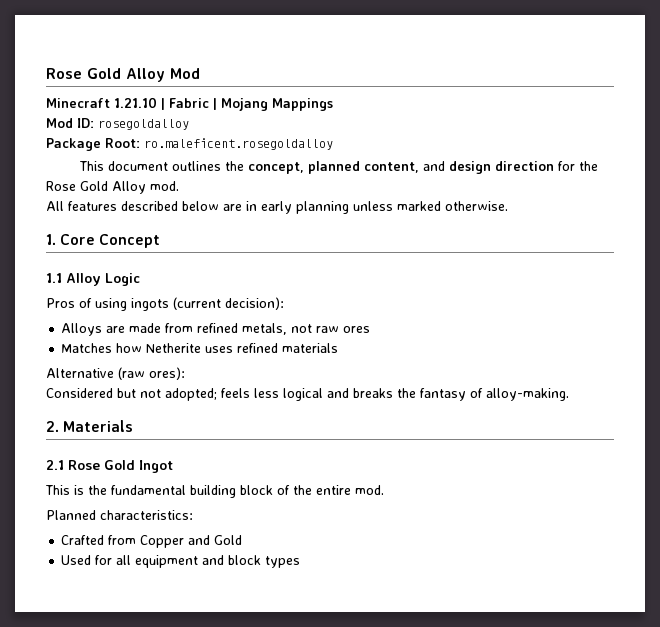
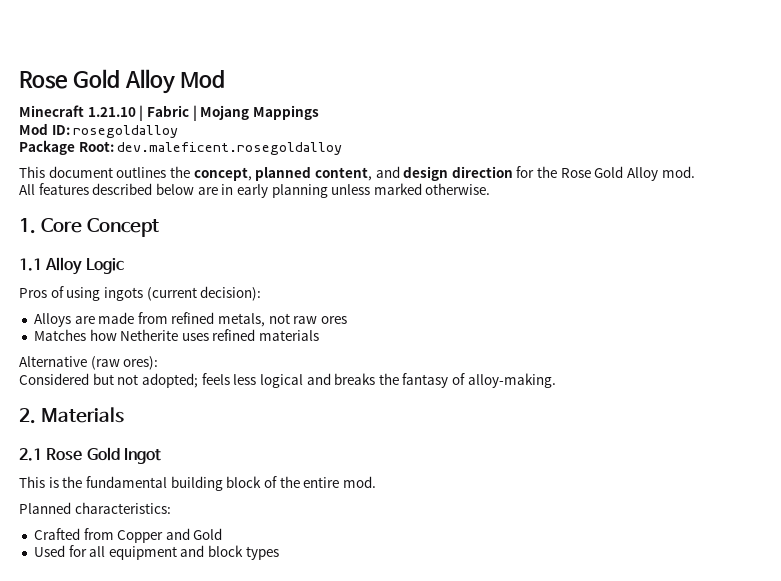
[144,138,333,150] ro.maleficent.rosegoldalloy -> [117,142,343,155] dev.maleficent.rosegoldalloy

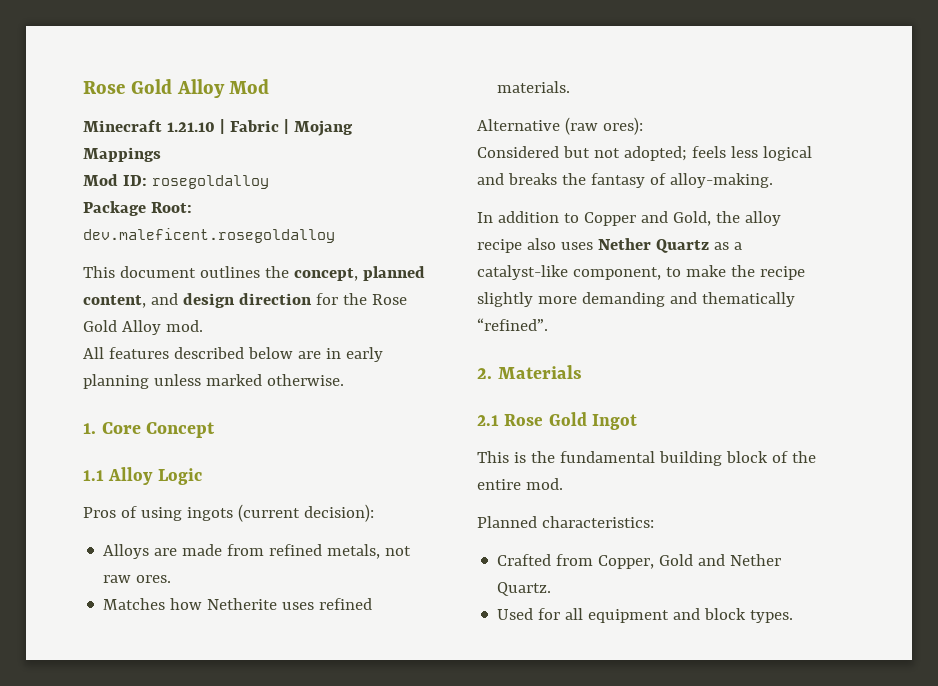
[321,316,348,324] ores -> [136,575,172,583] ores.
[259,330,320,341] materials -> [497,81,571,93] materials.
(556, 380) none -> [477,211,781,226] [477,238,742,253] [477,265,805,280] [477,292,795,307] [477,318,548,331] // In addition to Copper and Gold, the alloy recipe also uses Nether Quartz as a catalyst-like component, to make the recipe slightly more demanding and thematically “refined”.
[117,528,223,543] Copper and Gold -> [598,554,782,569] [497,582,552,596] Copper, Gold and Nether Quartz.
[245,546,279,560] types -> [750,610,794,623] types.

